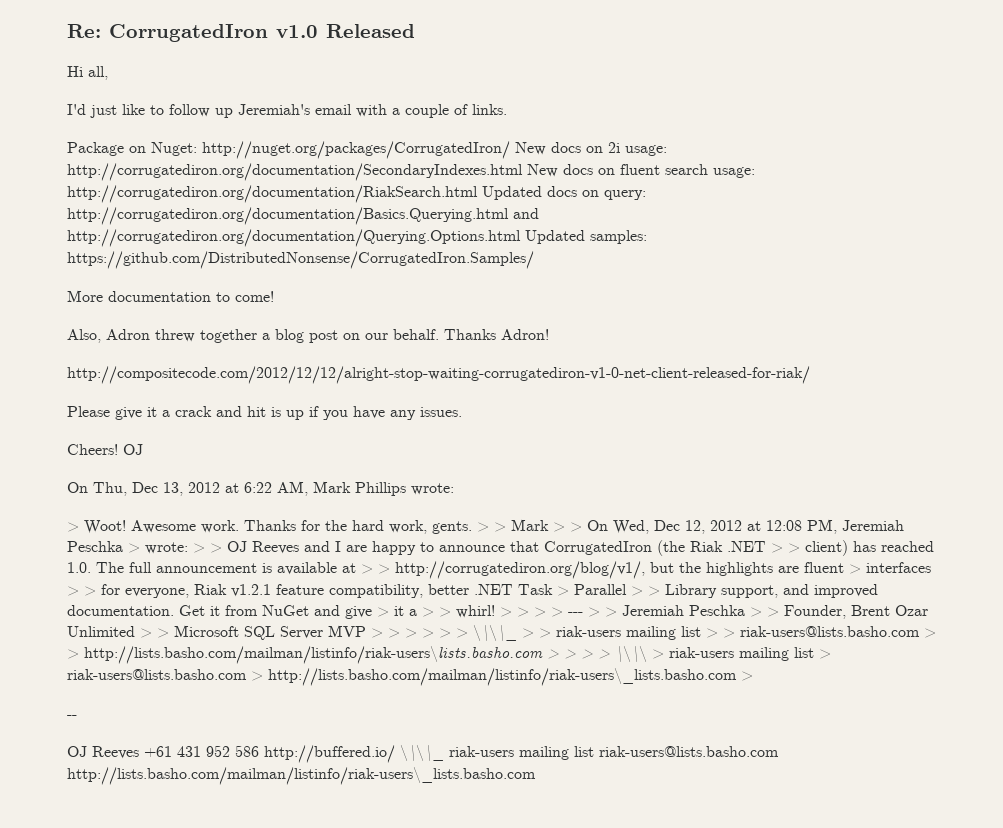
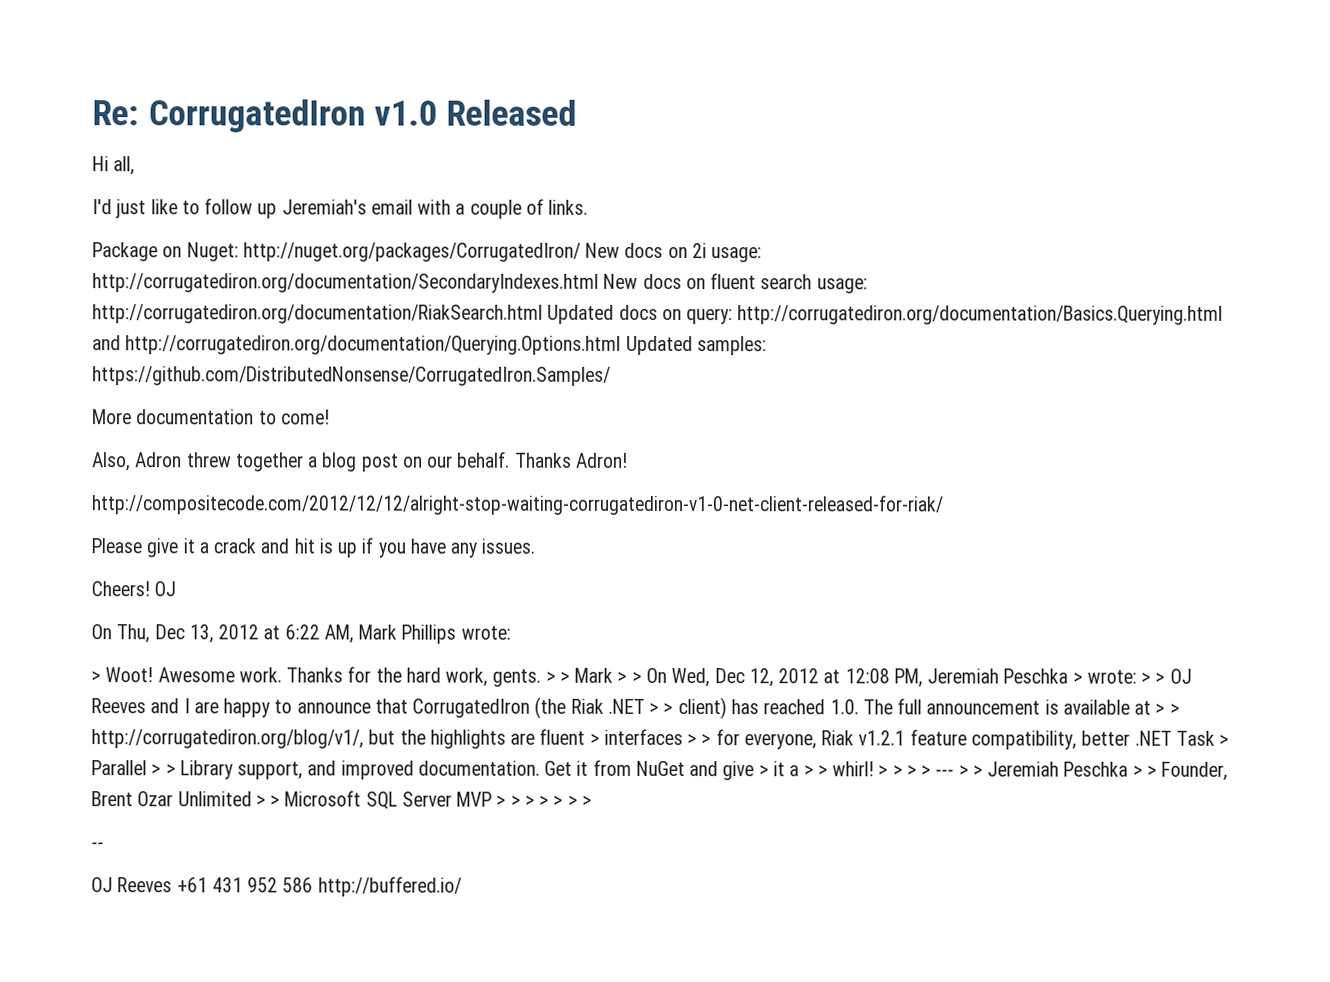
[473,625,936,641] [67,646,831,664] [67,668,737,686] \\\\_ > > riak-users mailing list > > riak-users@lists.basho.com > > http://lists.basho.com/mailman/listinfo/riak-users\lists.basho.com > > > > \\\\ > riak-users mailing list > riak-users@lists.basho.com > http://lists.basho.com/mailman/listinfo/riak-users\_lists.basho.com -> (578, 801) none
[400,745,779,761] [67,767,536,785] \\\\_ riak-users mailing list riak-users@lists.basho.com http://lists.basho.com/mailman/listinfo/riak-users\_lists.basho.com -> (462, 886) none

